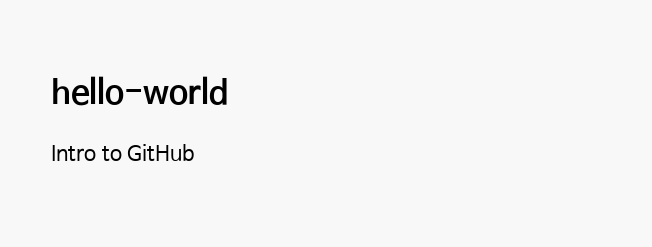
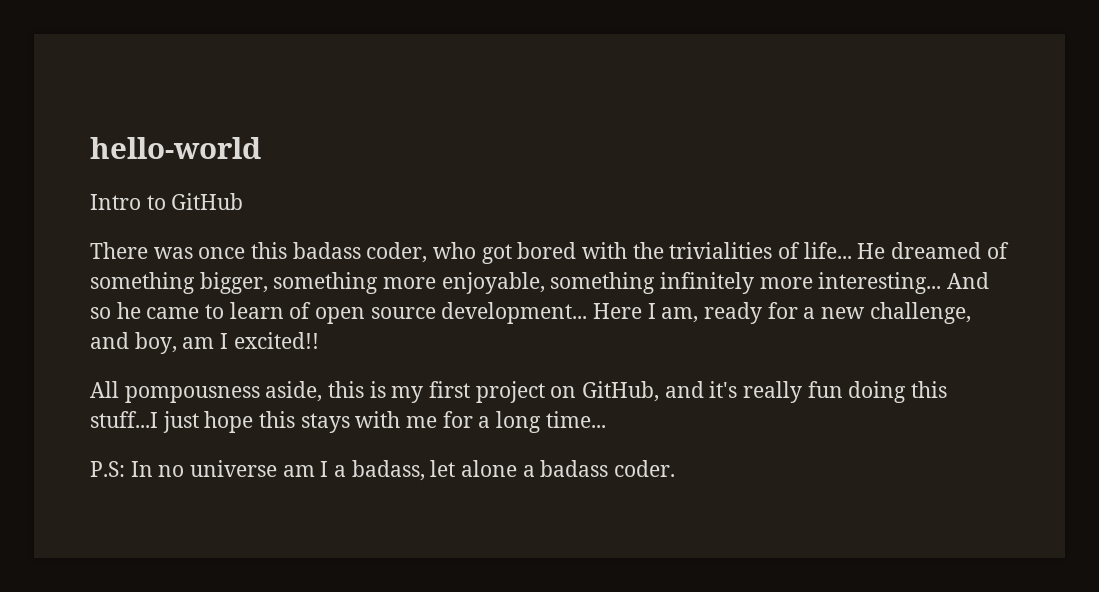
(195, 153) none -> [90,242,1009,264] [90,272,990,294] [90,302,971,324] [90,332,319,354] [90,381,948,403] [90,411,606,433] [90,460,676,481] // There was once this badass coder, who got bored with the trivialities of life... He dreamed of something bigger, something more enjoyable, something infinitely more interesting... And so he came to learn of open source development... Here I am, ready for a new challenge, and boy, am I excited!! // All pompousness aside, this is my first project on GitHub, and it's really fun doing this stuff...I just hope this stays with me for a long time... // P.S: In no universe am I a badass, let alone a badass coder.

